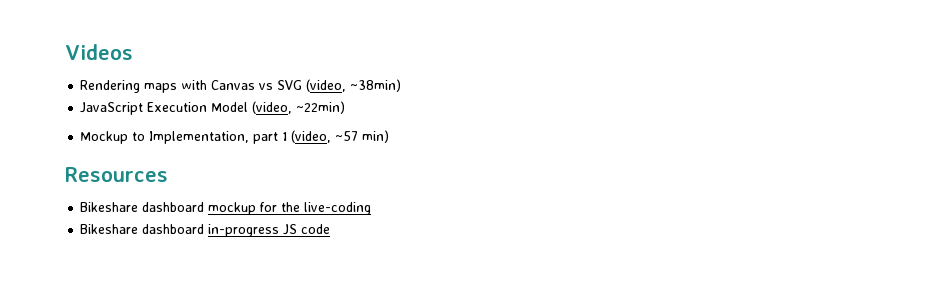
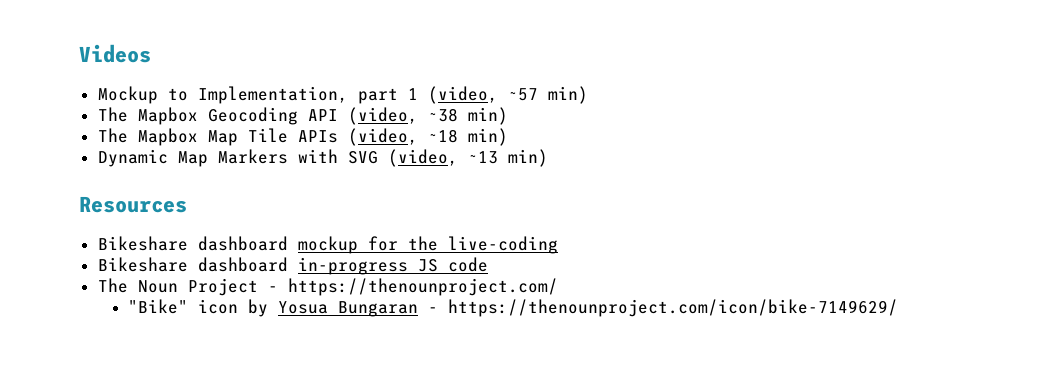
[80,79,402,93] [80,101,346,115] // Rendering maps with Canvas vs SVG (video, ~38min) // JavaScript Execution Model (video, ~22min) -> (151, 53) none
(390, 136) none -> [97,107,508,125] [97,128,508,146] [97,149,548,167] // The Mapbox Geocoding API (video, ~38 min) // The Mapbox Map Tile APIs (video, ~18 min) // Dynamic Map Markers with SVG (video, ~13 min)
(331, 229) none -> [97,278,558,296] [128,299,899,317] // The Noun Project - https://thenounproject.com/ // "Bike" icon by Yosua Bungaran - https://thenounproject.com/icon/bike-7149629/

